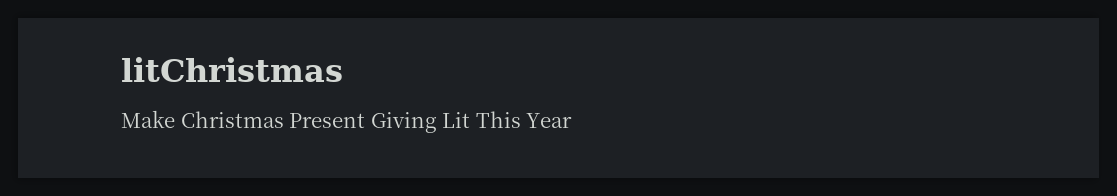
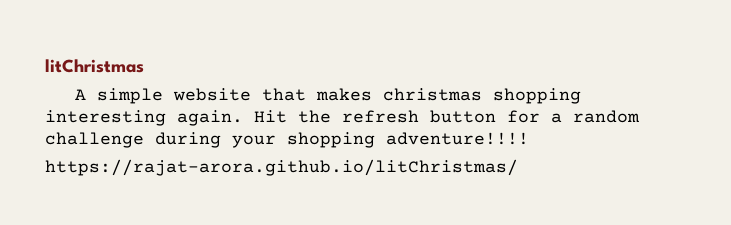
[121,110,573,133] Make Christmas Present Giving Lit This Year -> [75,88,582,104] [45,110,640,126] [45,132,529,148] [45,159,518,176] A simple website that makes christmas shopping interesting again. Hit the refresh button for a random challenge during your shopping adventure!!!! // https://rajat-arora.github.io/litChristmas/

